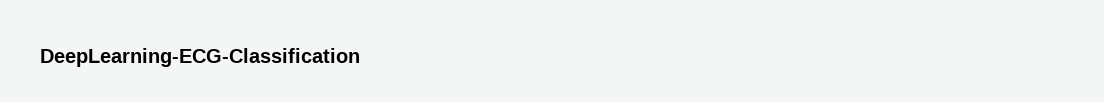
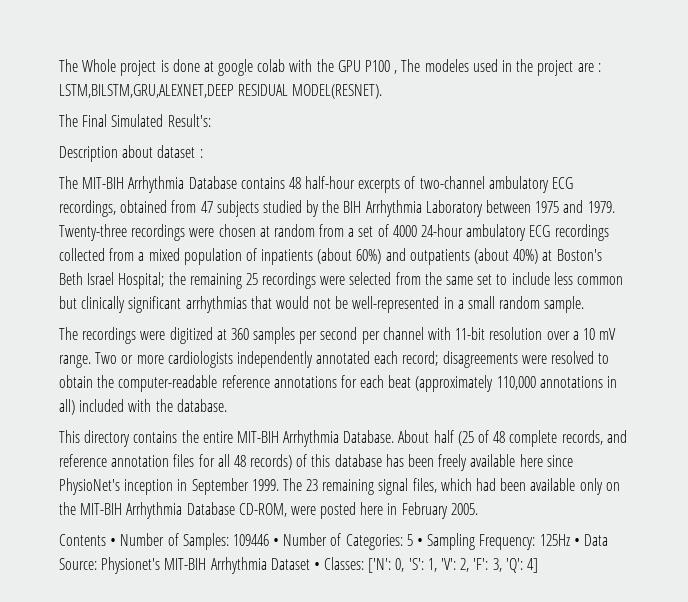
[40,48,360,67] DeepLearning-ECG-Classification -> [59,59,601,76] [59,84,383,99] [59,114,211,127] [59,145,203,162] [59,176,574,193] [59,200,615,217] [59,224,609,241] [59,248,602,265] [59,272,623,289] [59,296,585,313] [59,327,617,344] [59,351,610,368] [59,375,618,392] [59,399,227,415] [59,430,627,447] [59,454,573,471] [59,478,620,495] [59,502,478,519] [59,533,608,550] [59,557,538,574] The Whole project is done at google colab with the GPU P100 , The modeles used in the project are : LSTM,BILSTM,GRU,ALEXNET,DEEP RESIDUAL MODEL(RESNET). // The Final Simulated Result's: // Description about dataset : // The MIT-BIH Arrhythmia Database contains 48 half-hour excerpts of two-channel ambulatory ECG recordings, obtained from 47 subjects studied by the BIH Arrhythmia Laboratory between 1975 and 1979. Twenty-three recordings were chosen at random from a set of 4000 24-hour ambulatory ECG recordings collected from a mixed population of inpatients (about 60%) and outpatients (about 40%) at Boston's Beth Israel Hospital; the remaining 25 recordings were selected from the same set to include less common but clinically significant arrhythmias that would not be well-represented in a small random sample. // The recordings were digitized at 360 samples per second per channel with 11-bit resolution over a 10 mV range. Two or more cardiologists independently annotated each record; disagreements were resolved to obtain the computer-readable reference annotations for each beat (approximately 110,000 annotations in all) included with the database. // This directory contains the entire MIT-BIH Arrhythmia Database. About half (25 of 48 complete records, and reference annotation files for all 48 records) of this database has been freely available here since PhysioNet's inception in September 1999. The 23 remaining signal files, which had been available only on the MIT-BIH Arrhythmia Database CD-ROM, were posted here in February 2005. // Contents • Number of Samples: 109446 • Number of Categories: 5 • Sampling Frequency: 125Hz • Data Source: Physionet's MIT-BIH Arrhythmia Dataset • Classes: ['N': 0, 'S': 1, 'V': 2, 'F': 3, 'Q': 4]

